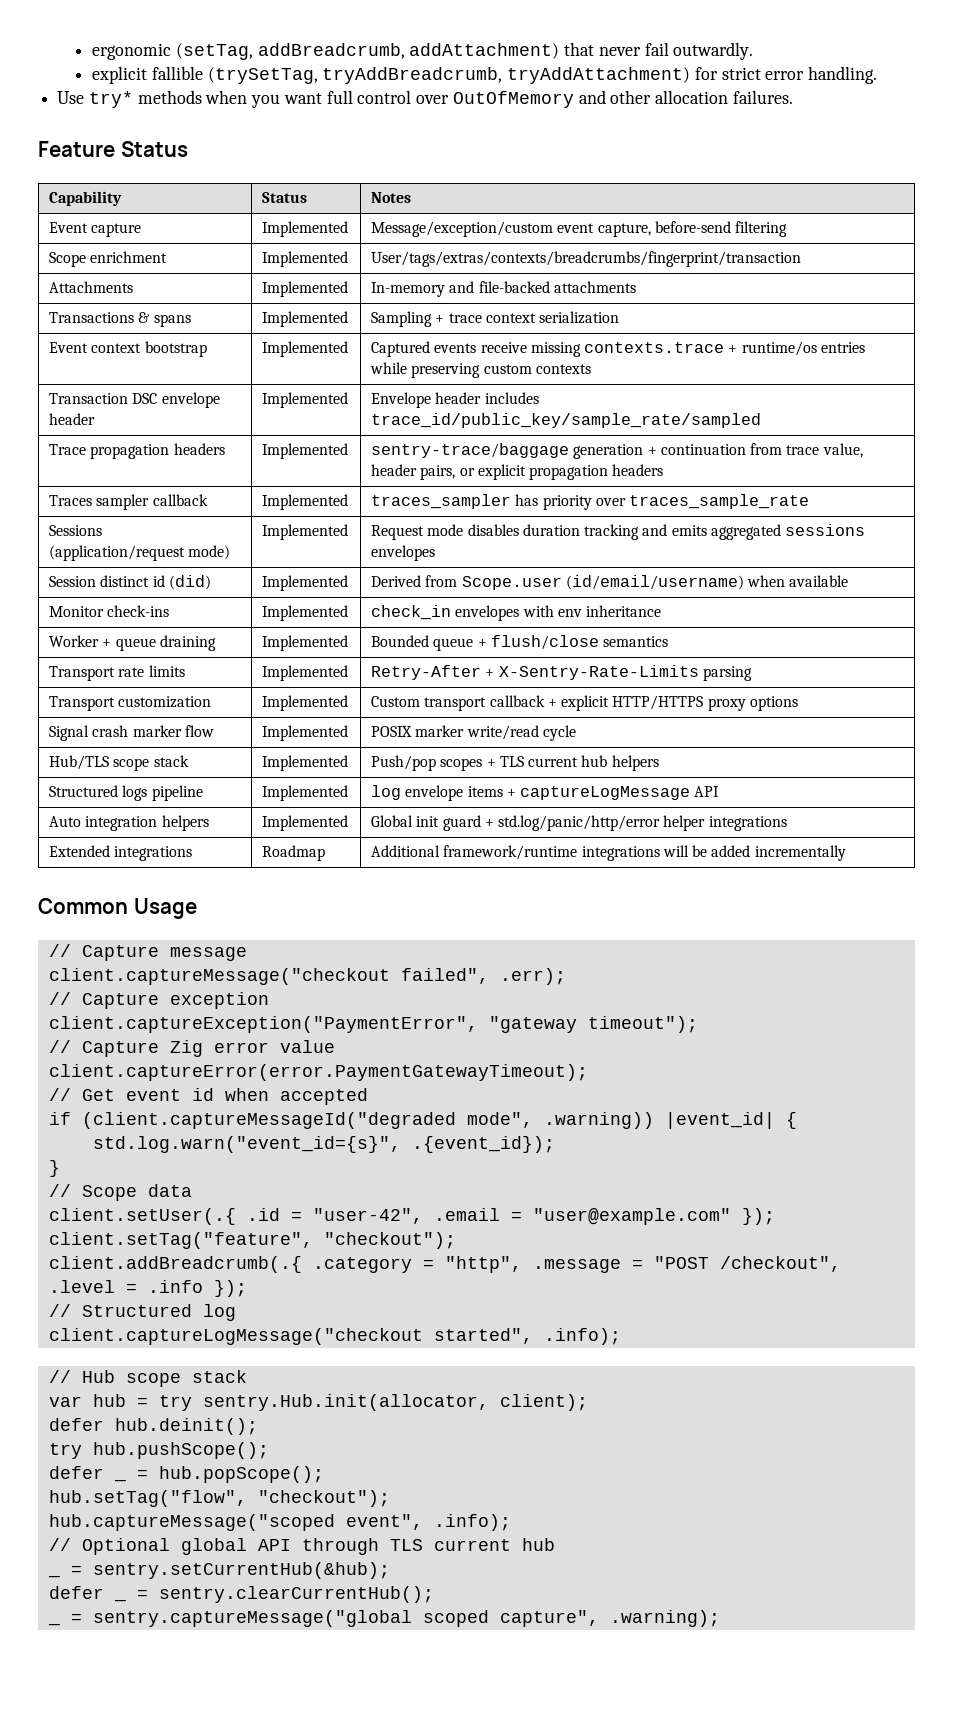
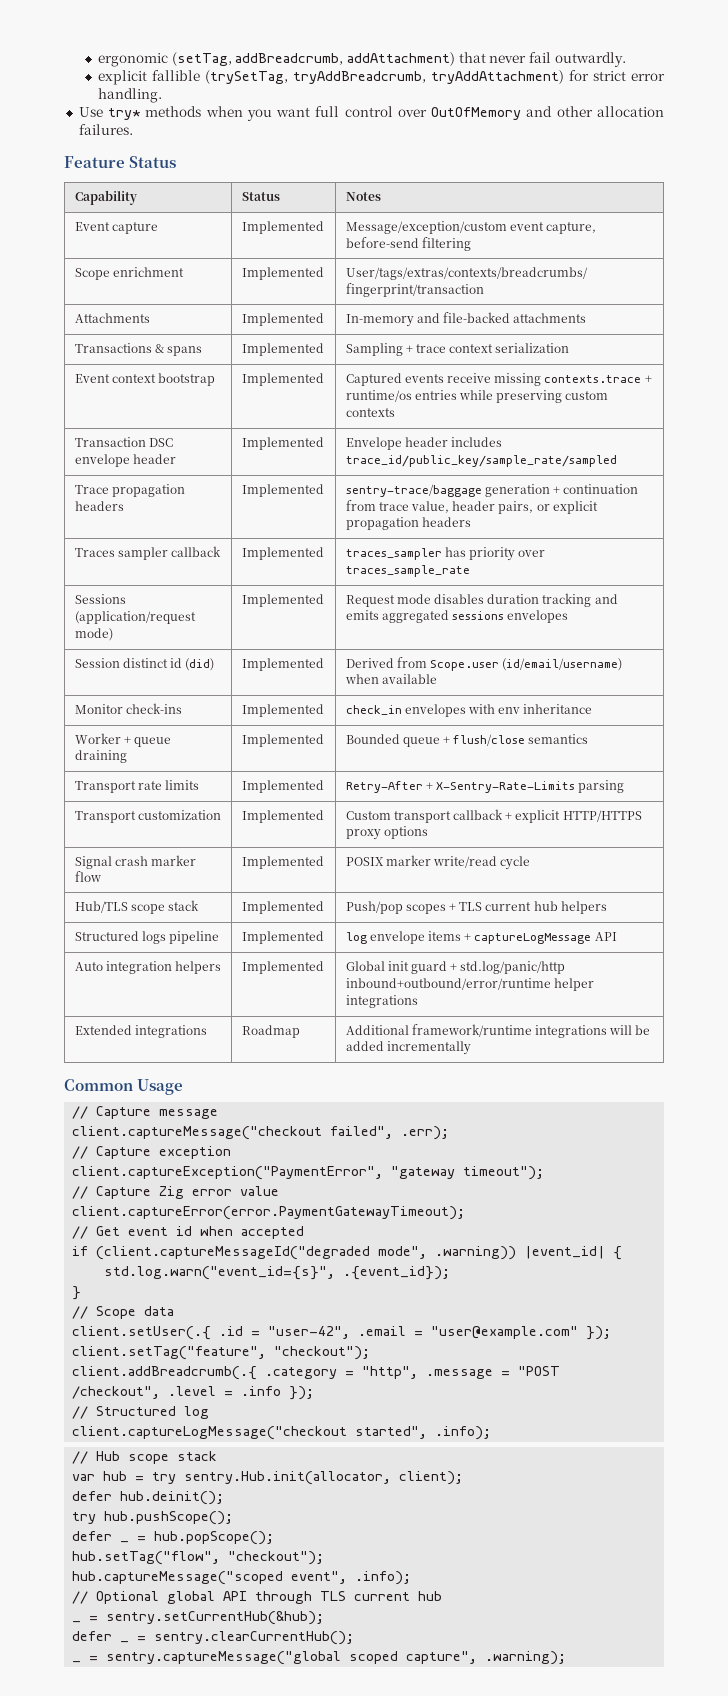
[498,815,661,831] std.log/panic/http/error -> [460,961,566,974] [345,978,551,990] std.log/panic/http inbound+outbound/error/runtime

